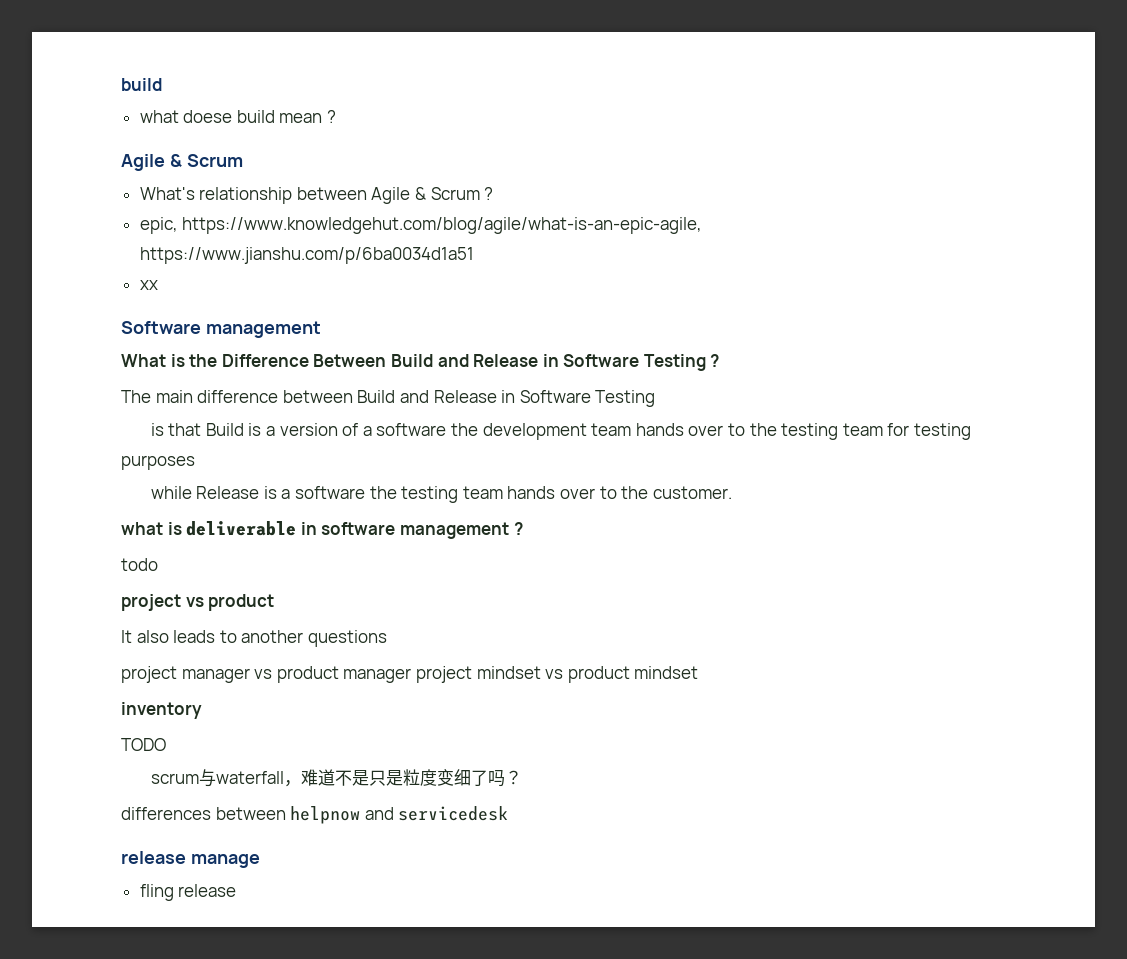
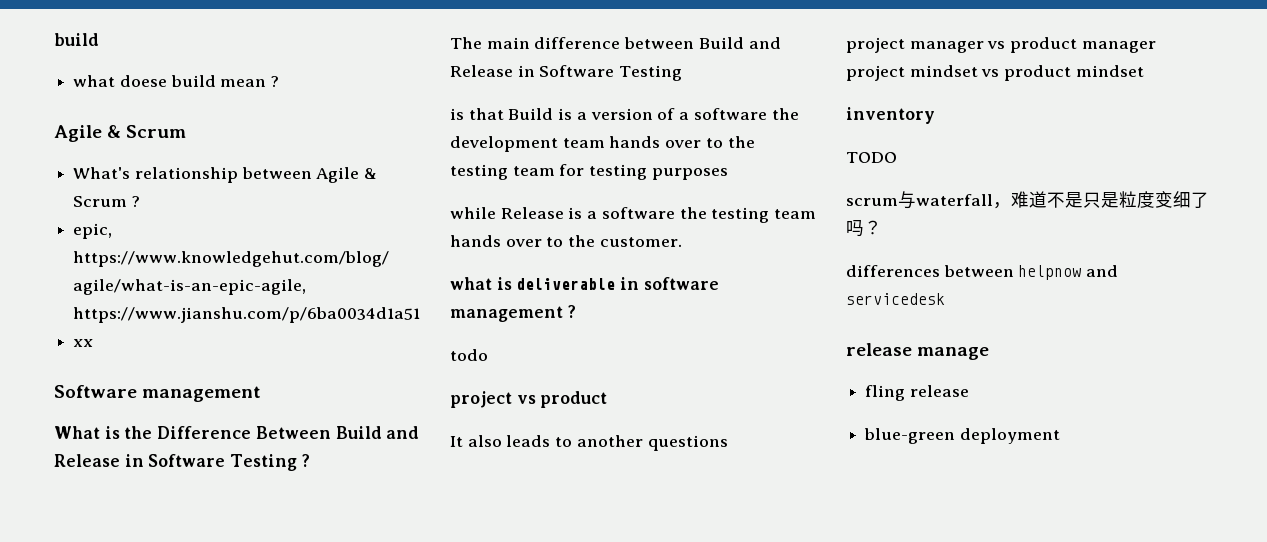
(237, 890) none -> [864,428,1060,444] // blue-green deployment

